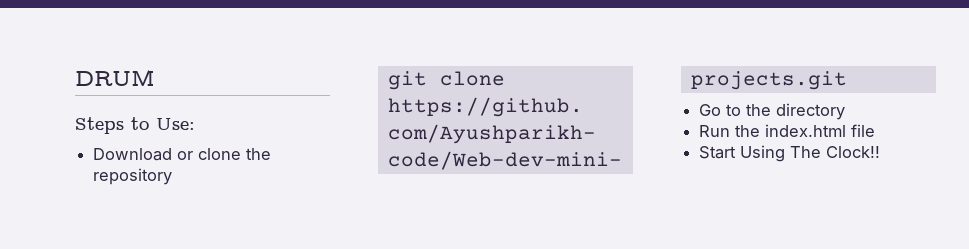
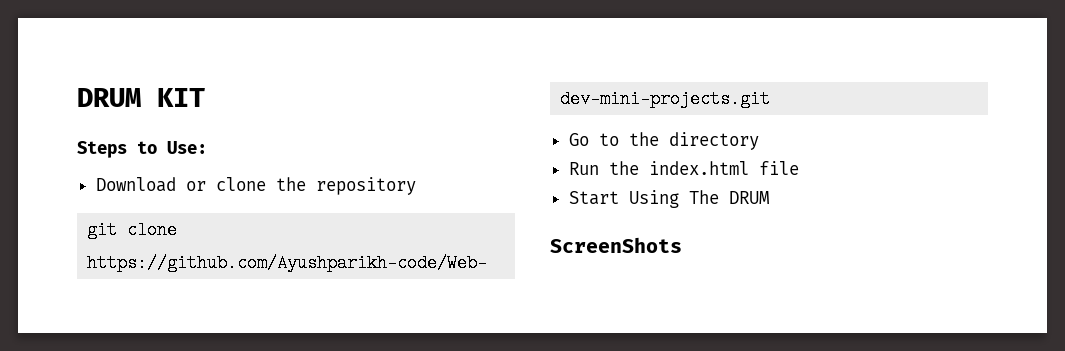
[75,69,155,86] DRUM -> [77,88,205,107] DRUM KIT
[826,146,881,158] Clock!! -> [728,191,769,204] [550,237,682,253] DRUM // ScreenShots

